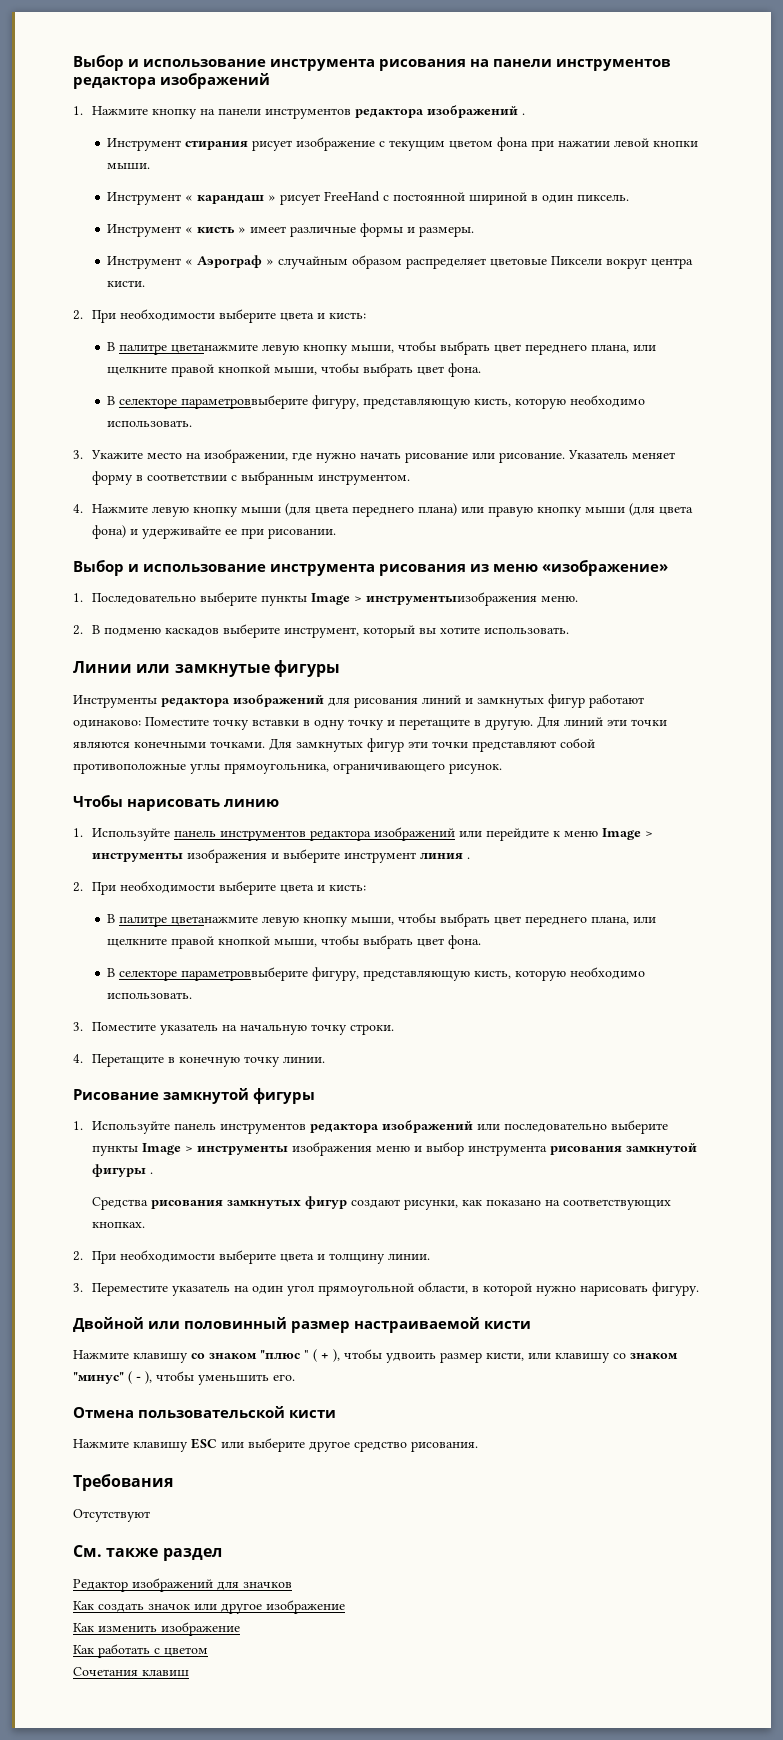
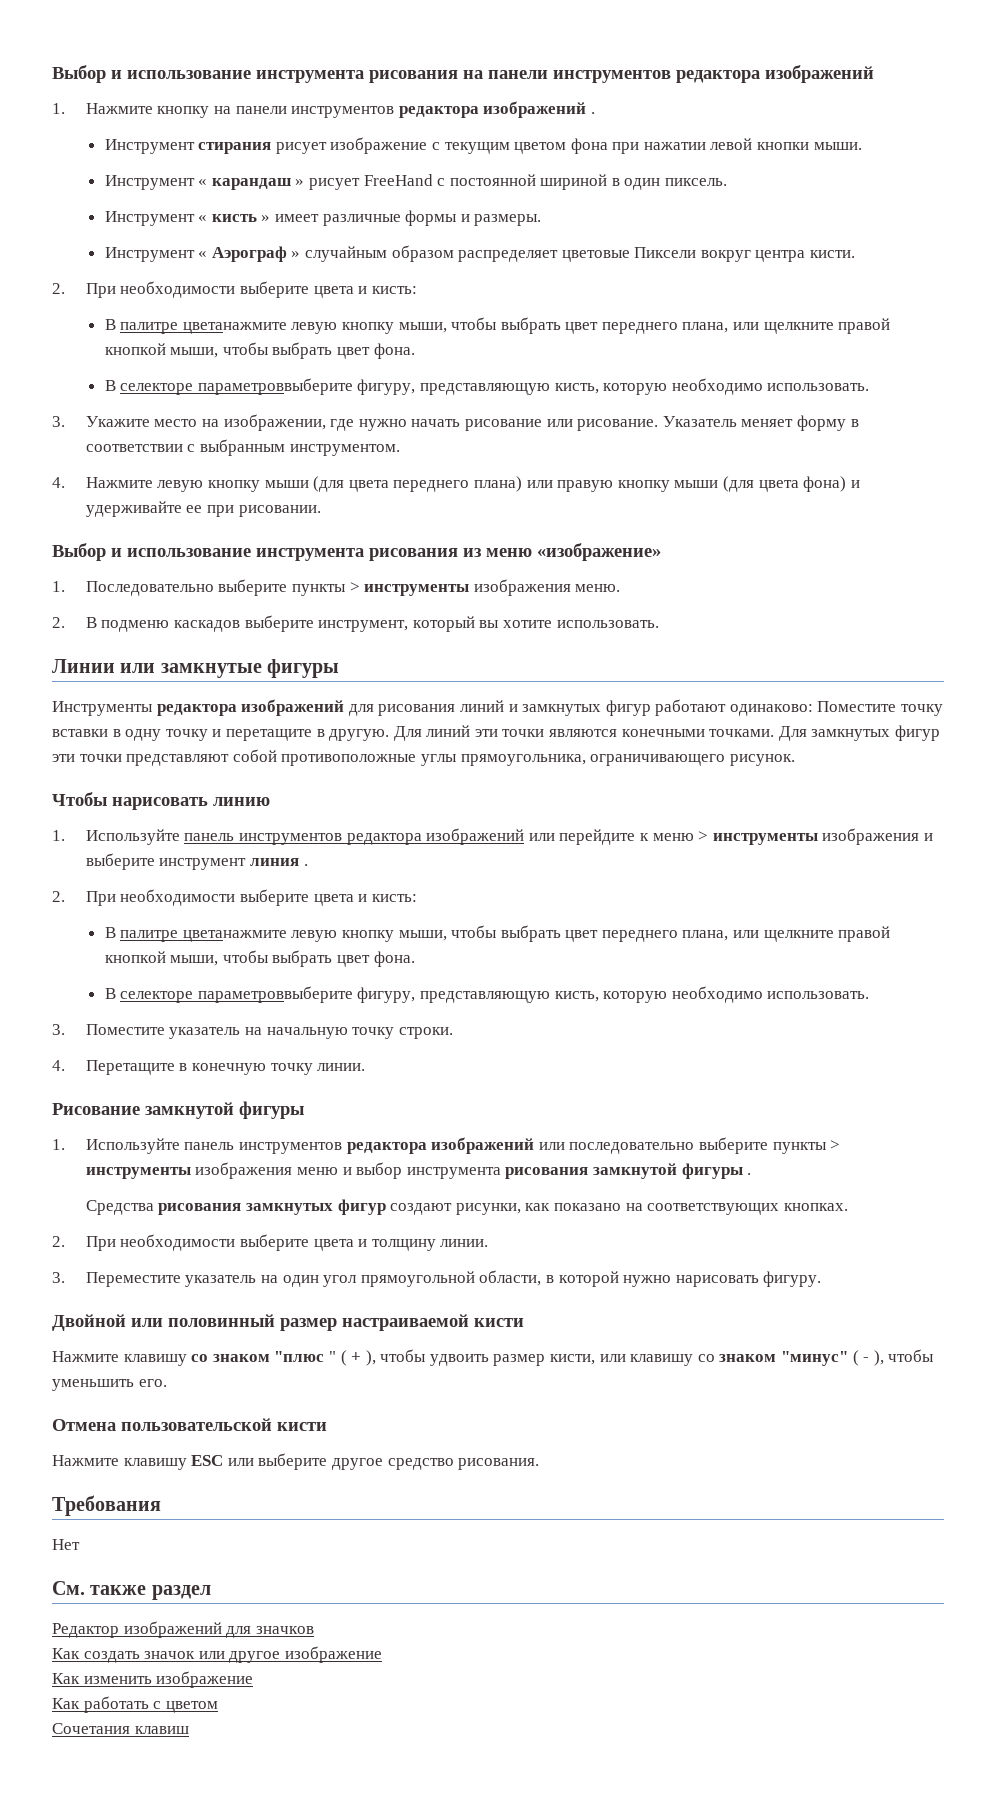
[310,592,537,606] Image > инструментыизображения -> [349,579,571,596] > инструменты изображения
[601,828,641,840] Image -> (694, 837) none
[141,1143,181,1155] Image -> (827, 1148) none
[73,1509,150,1522] Отсутствуют -> [52,1539,80,1550] Нет

